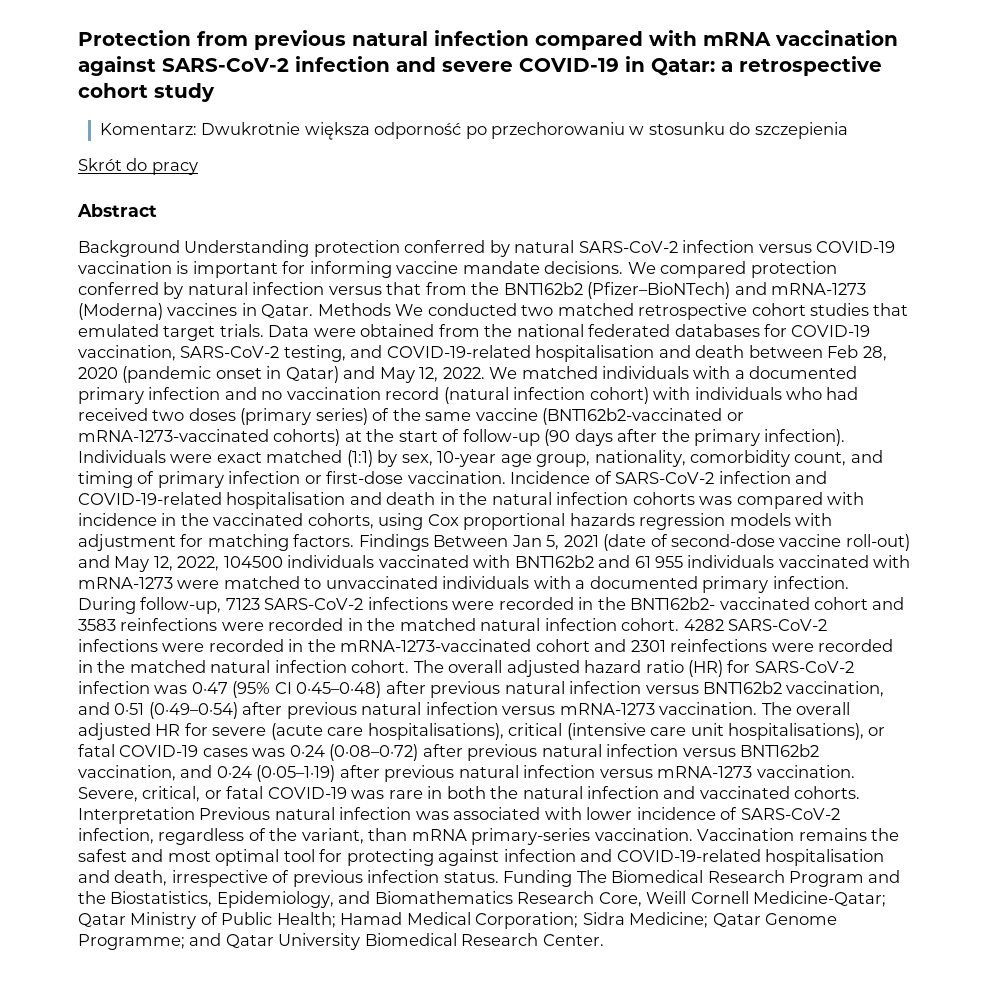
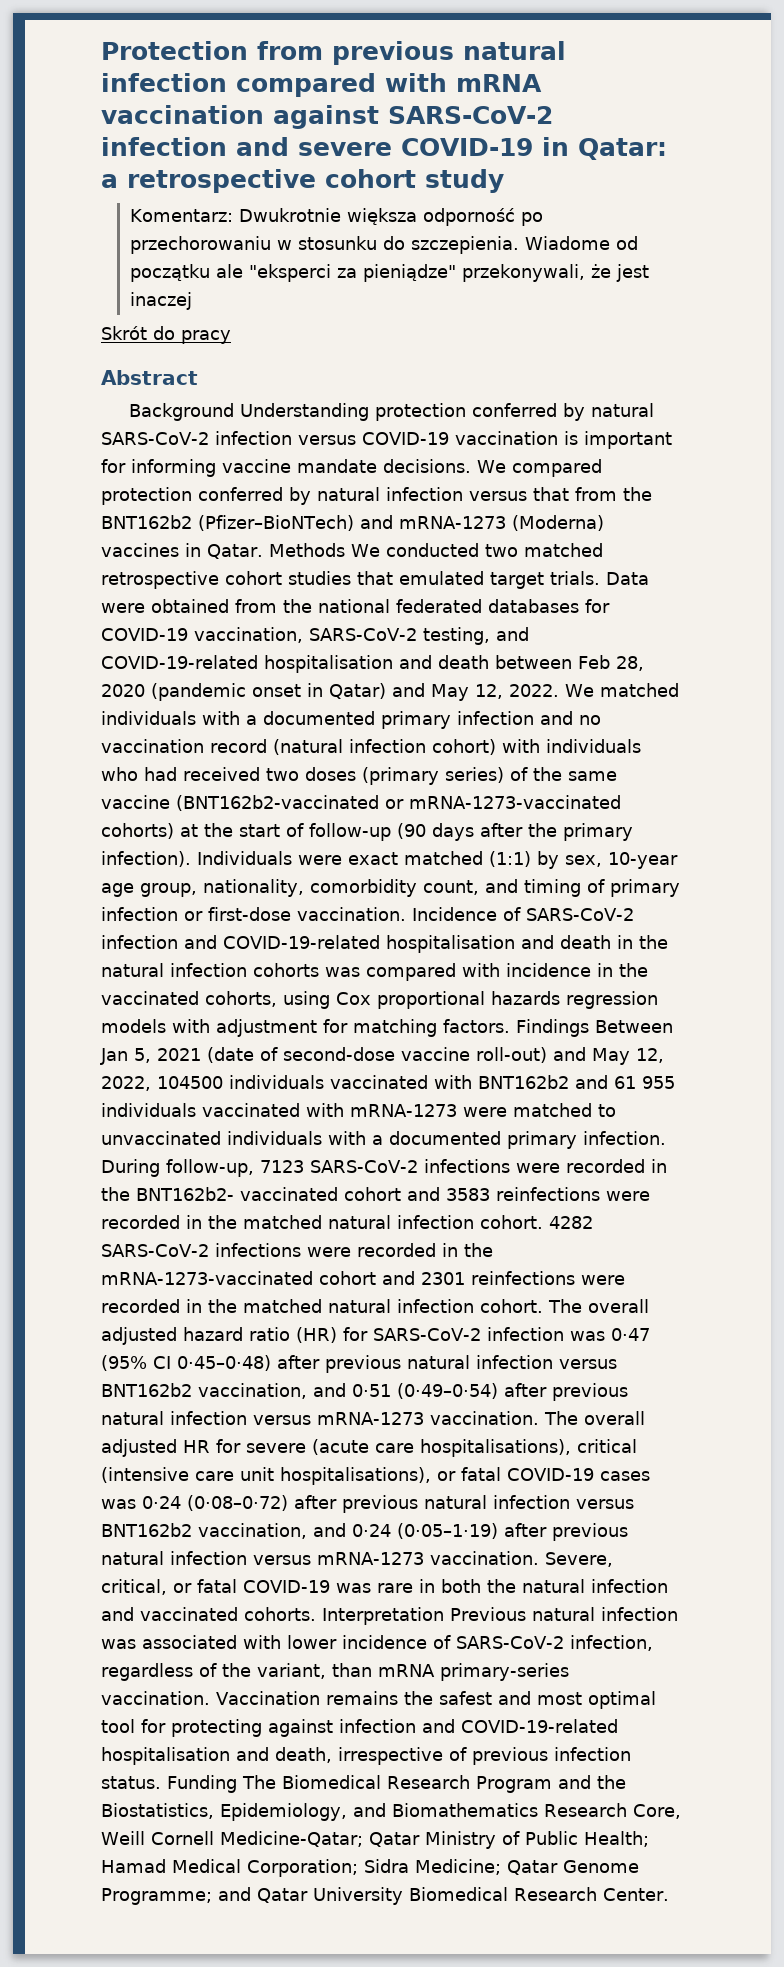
[754,122,848,139] szczepienia -> [411,236,639,254] [130,264,650,282] [130,292,193,310] szczepienia. Wiadome od początku ale "eksperci za pieniądze" przekonywali, że jest inaczej

